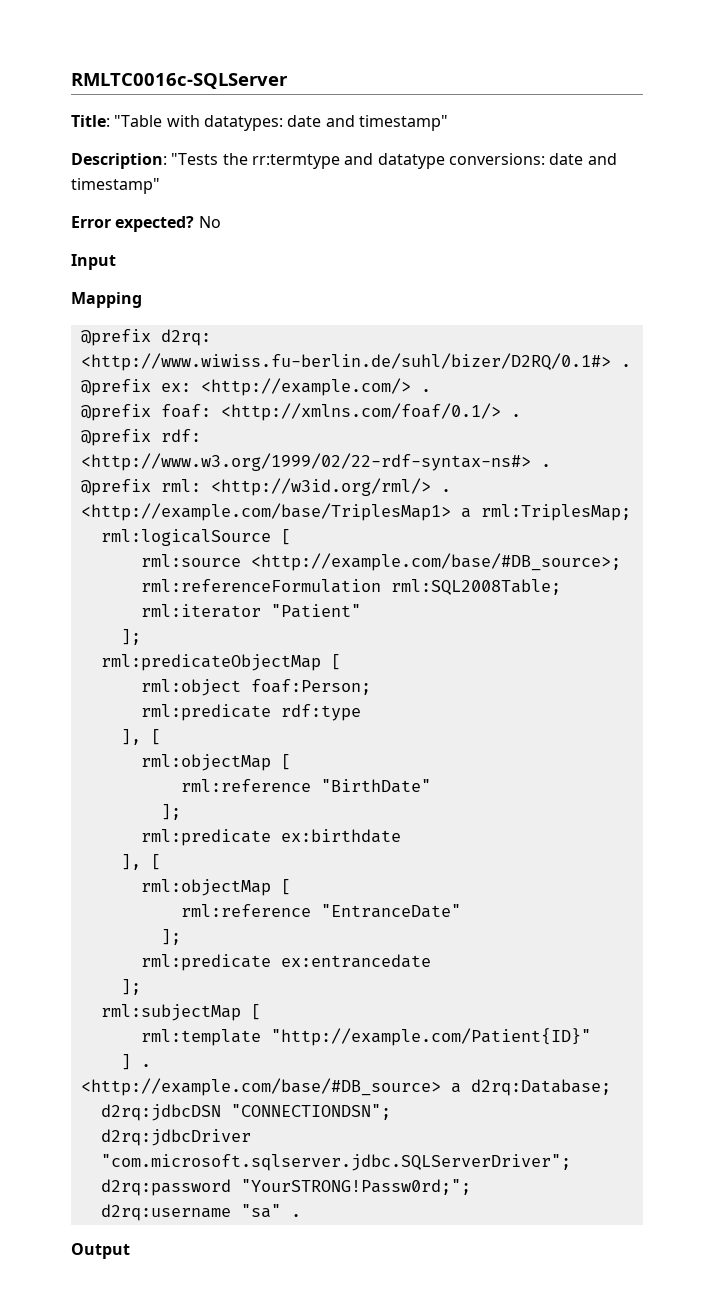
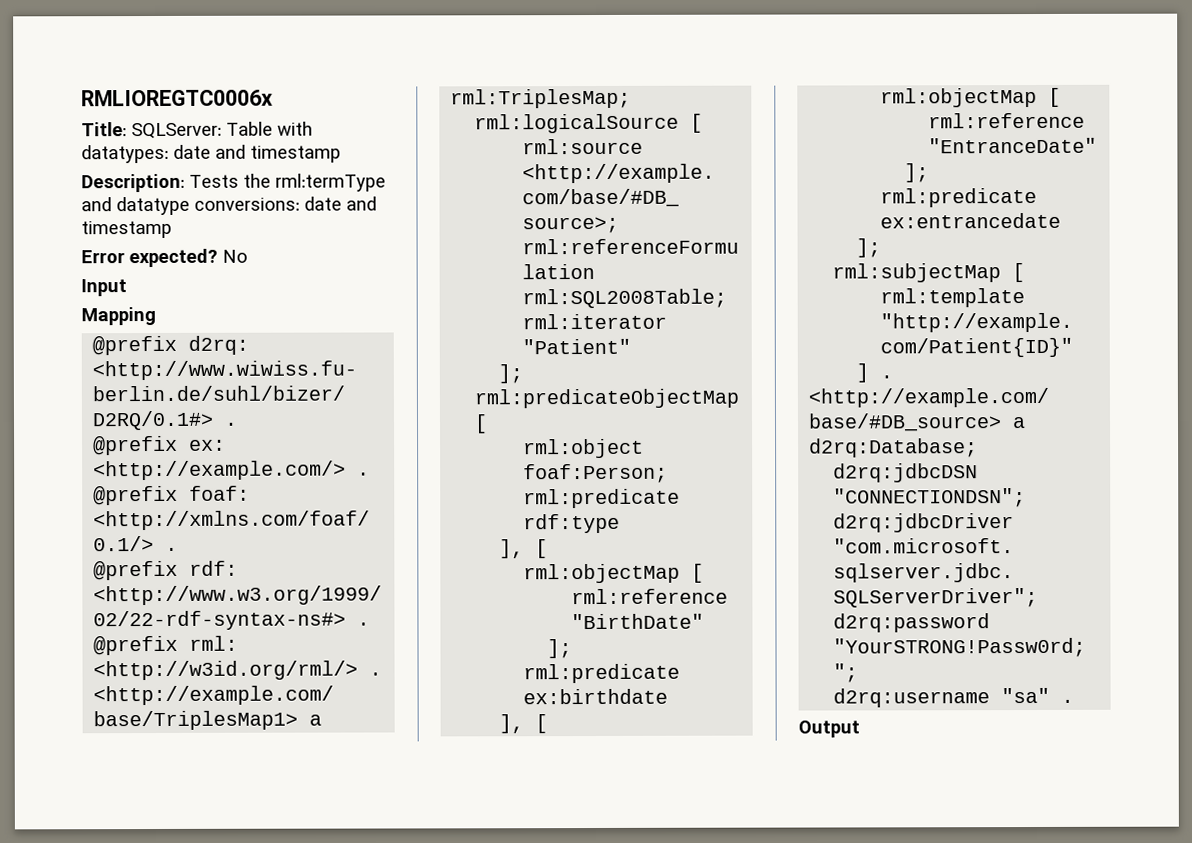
[71,73,288,89] RMLTC0016c-SQLServer -> [81,89,273,107] RMLIOREGTC0006x
[114,115,163,127] "Table -> [131,121,273,140] SQLServer: Table
[358,115,448,131] timestamp" -> [250,145,341,163] timestamp
[171,153,340,169] "Tests the rr:termtype -> [189,173,386,192] Tests the rml:termType
[71,178,160,194] timestamp" -> [81,220,172,239] timestamp

